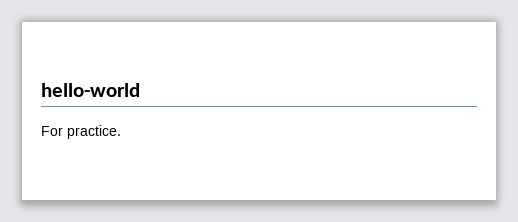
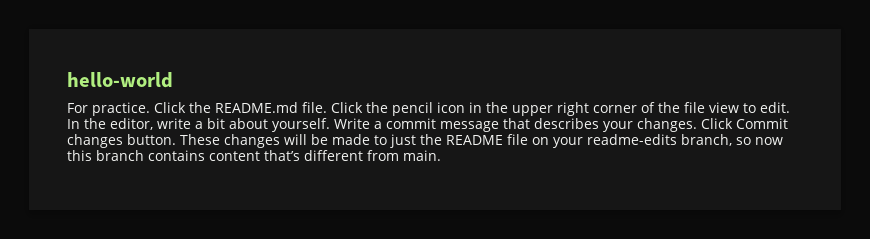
(121, 132) none -> [154,102,790,116] [67,118,788,132] [67,134,783,148] [67,150,441,161] Click the README.md file. Click the pencil icon in the upper right corner of the file view to edit. In the editor, write a bit about yourself. Write a commit message that describes your changes. Click Commit changes button. These changes will be made to just the README file on your readme-edits branch, so now this branch contains content that’s different from main.

